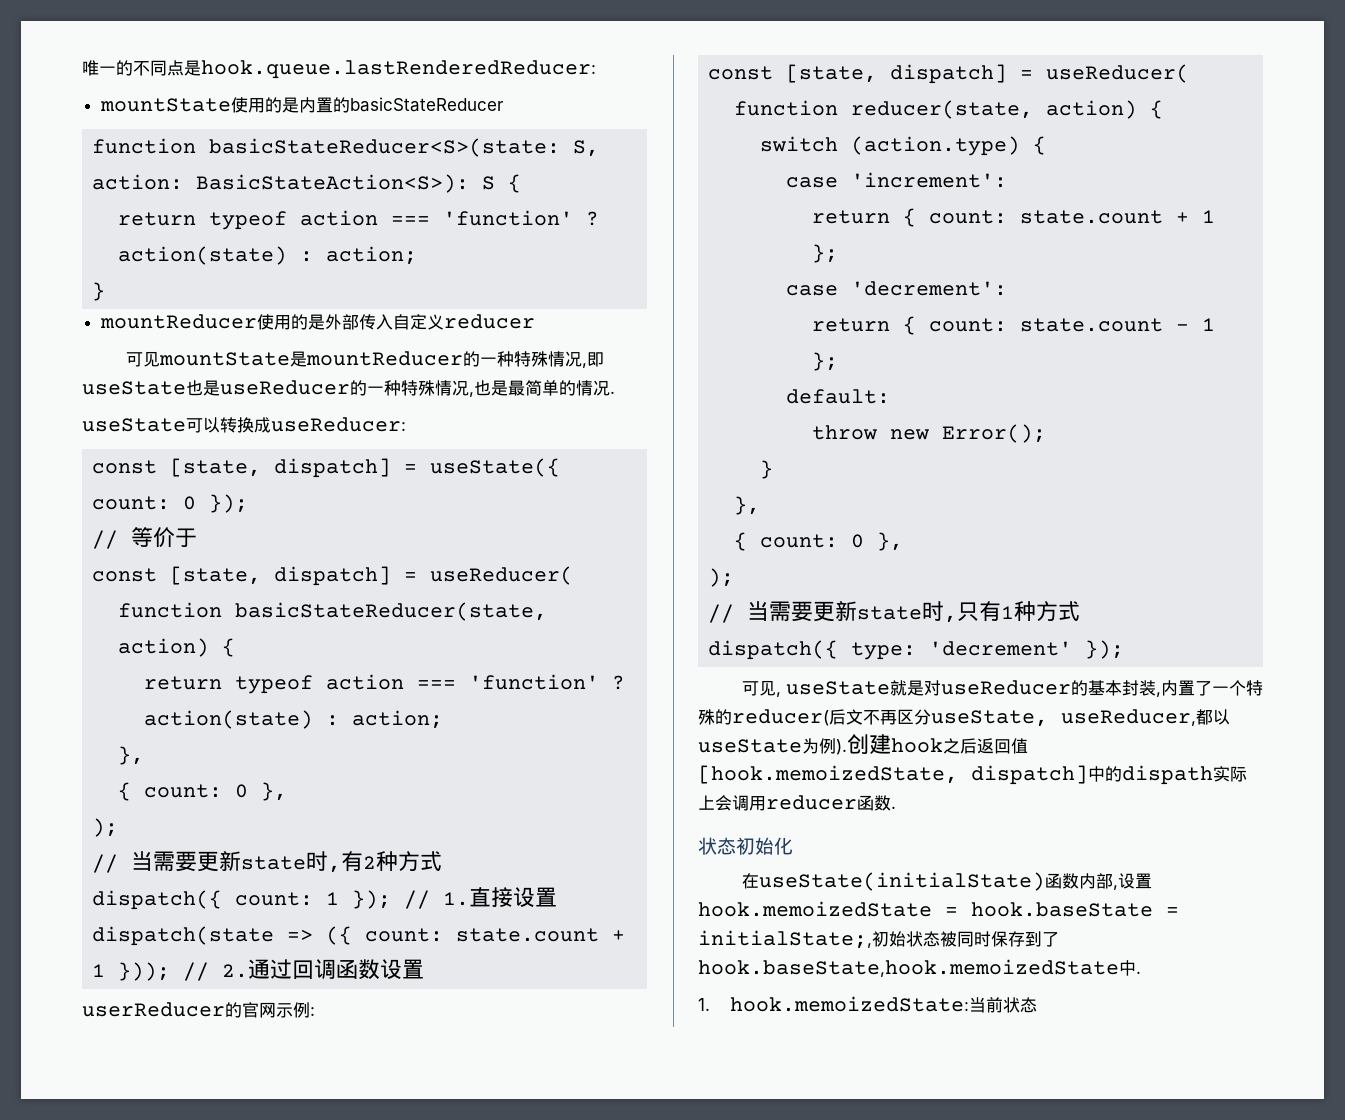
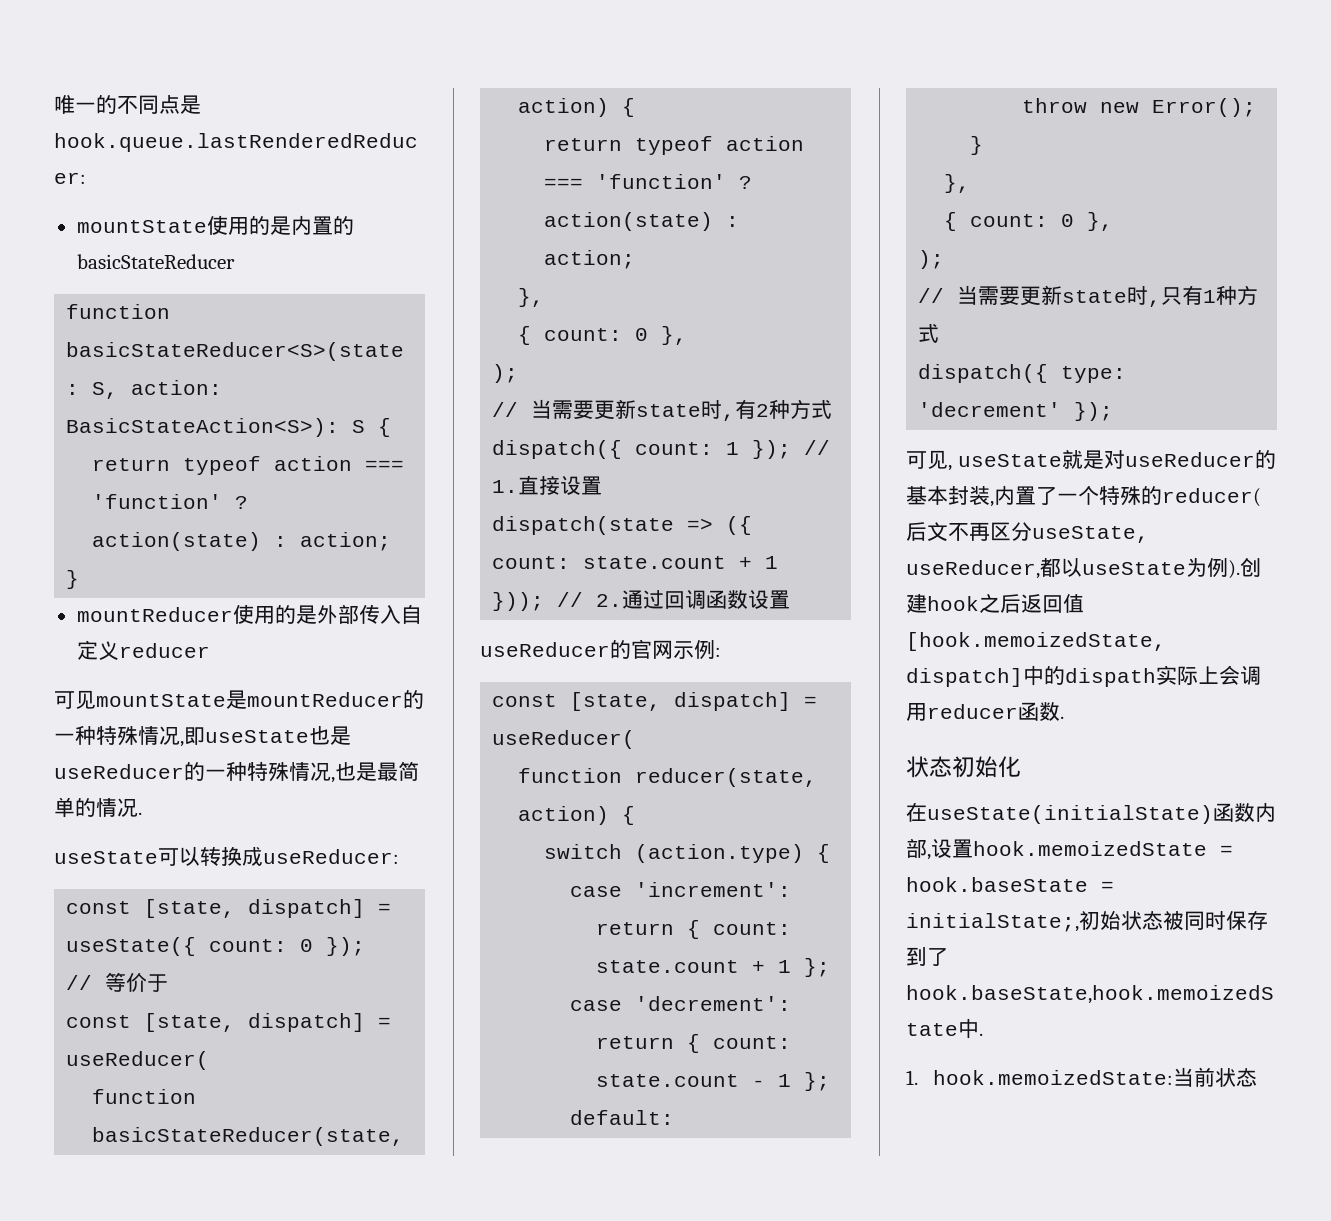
[82,1002,225,1017] userReducer -> [480,642,610,657] useReducer

